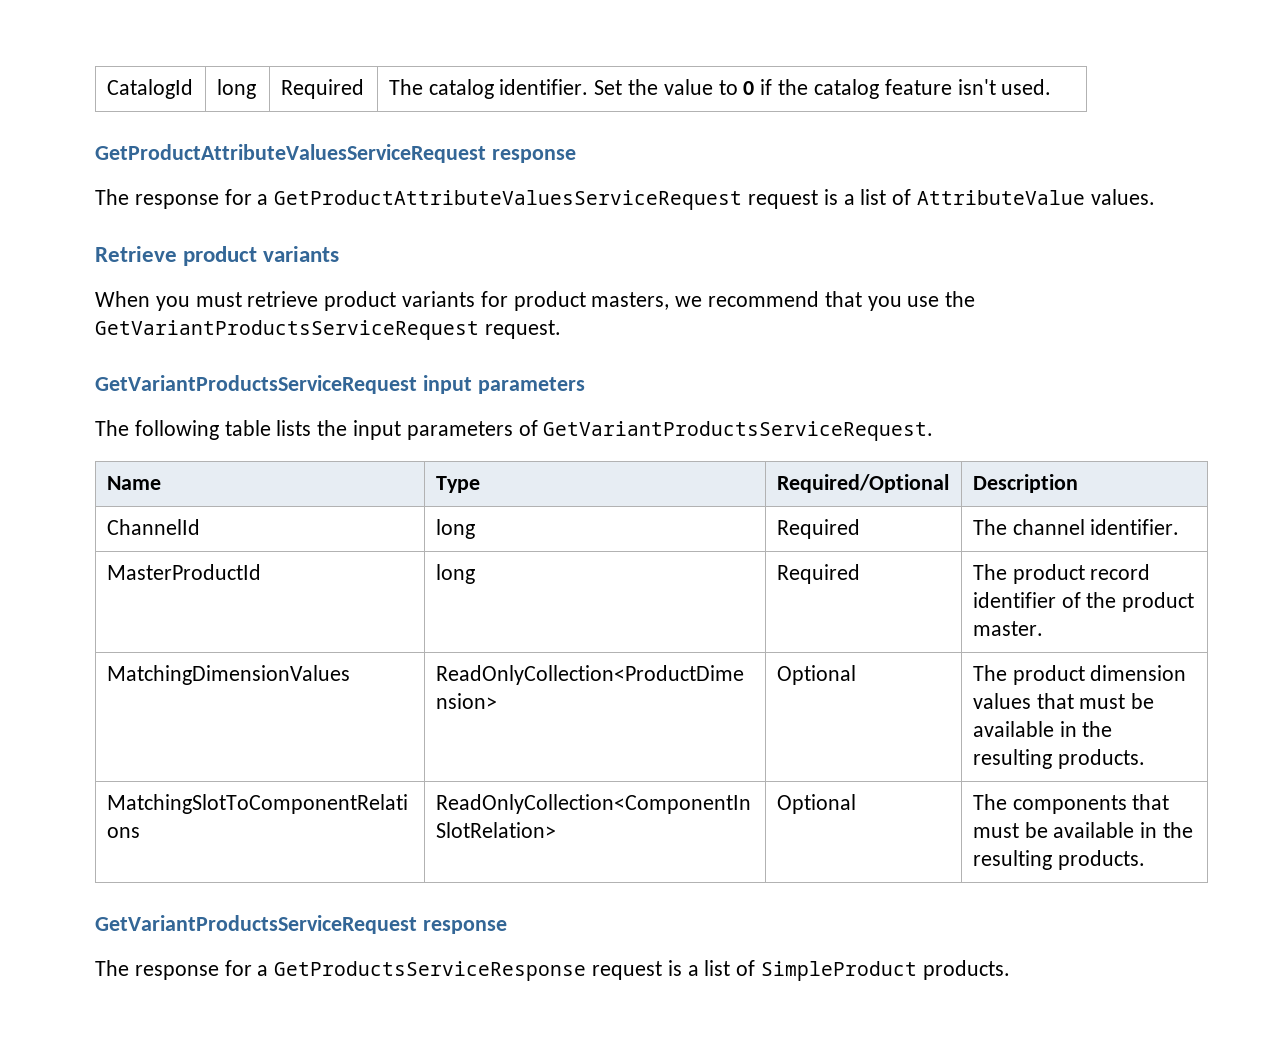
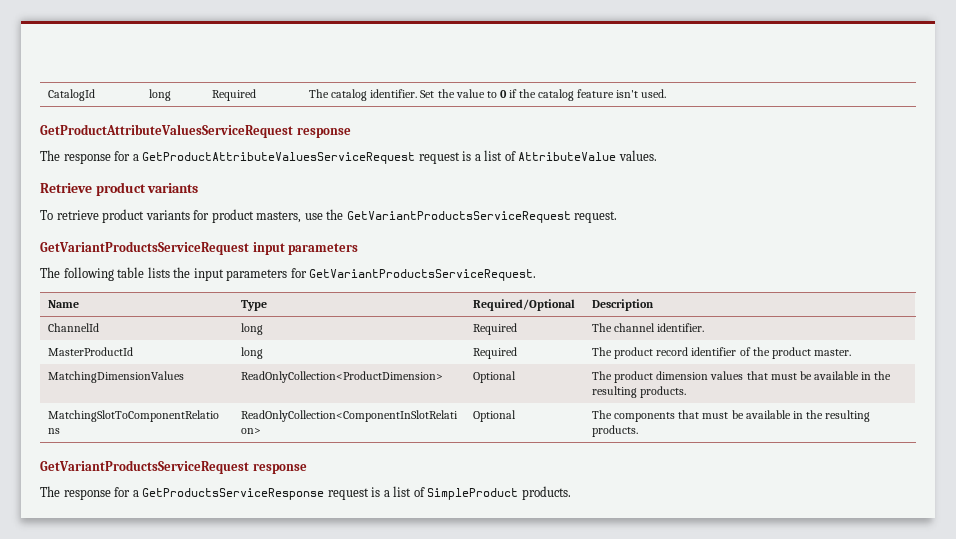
[95,291,242,311] When you must -> [40,210,53,220] To
[675,291,902,311] we recommend that you -> (302, 217) none
[518,420,538,436] of -> [290,268,307,278] for

